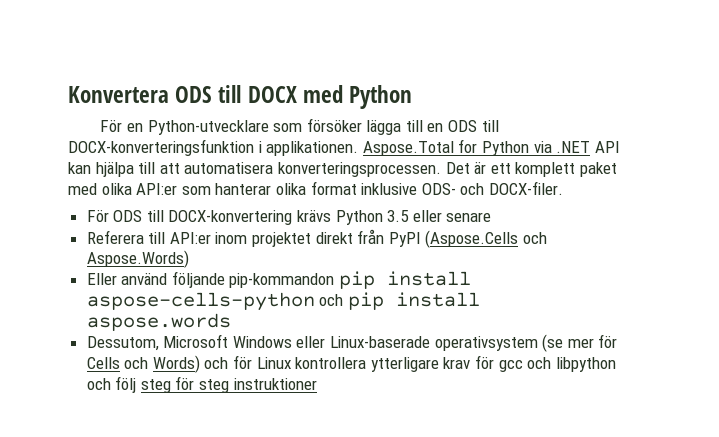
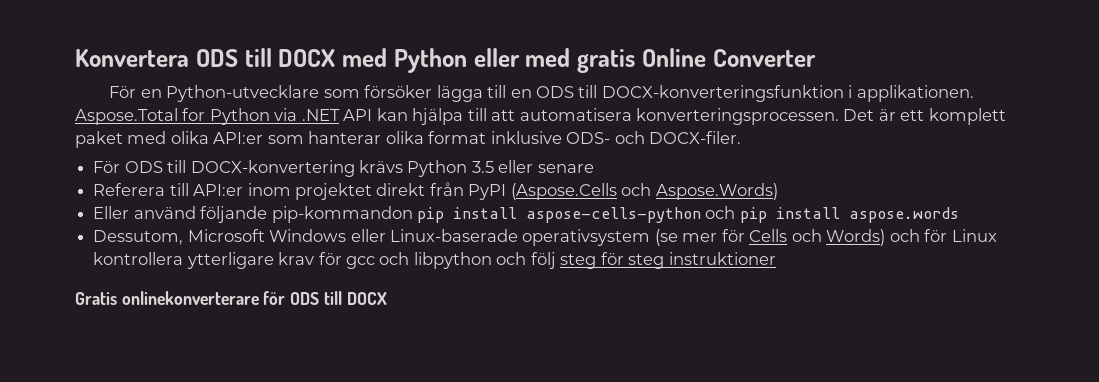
(413, 97) none -> [473,48,816,73] eller med gratis Online Converter
(317, 384) none -> [75,291,387,305] // Gratis onlinekonverterare för ODS till DOCX

